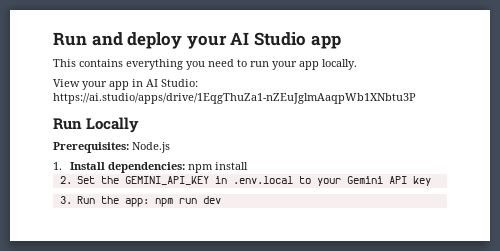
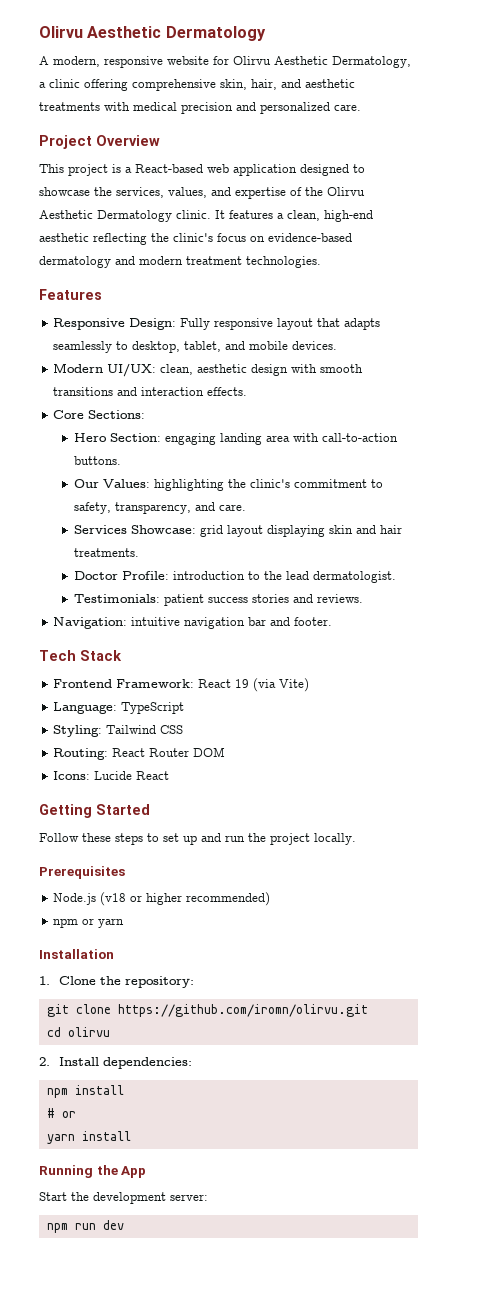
[53,32,341,49] [53,59,357,70] [53,79,198,90] [53,93,416,104] [53,117,140,133] [53,142,170,153] [53,162,62,170] Run and deploy your AI Studio app // This contains everything you need to run your app locally. // View your app in AI Studio: https://ai.studio/apps/drive/1EqgThuZa1-nZEuJglmAaqpWb1XNbtu3P // Run Locally // Prerequisites: Node.js // 1. -> [39,26,266,41] [39,56,411,68] [39,79,355,91] [39,102,361,114] [39,135,160,149] [39,164,365,176] [39,187,365,199] [39,210,373,222] [39,233,352,245] [39,256,321,268] [39,289,102,300] [53,318,381,330] [53,341,338,353] [53,363,364,377] [53,387,248,396] [53,410,146,419] [73,433,398,445] [73,456,121,465] [73,479,383,491] [73,502,246,514] [73,525,402,537] [73,548,139,557] [73,571,396,583] [73,594,363,606] [53,617,333,629] [39,650,122,661] [53,678,310,692] [53,702,185,714] [53,725,184,737] [53,747,226,760] [53,771,170,780] [39,804,150,818] [39,833,356,845] [39,866,125,879] [53,892,271,906] [53,918,125,928] [39,949,114,959] [39,976,195,988] [46,1004,368,1017] [46,1027,110,1037] [39,1057,50,1066] Olirvu Aesthetic Dermatology // A modern, responsive website for Olirvu Aesthetic Dermatology, a clinic offering comprehensive skin, hair, and aesthetic treatments with medical precision and personalized care. // Project Overview // This project is a React-based web application designed to showcase the services, values, and expertise of the Olirvu Aesthetic Dermatology clinic. It features a clean, high-end aesthetic reflecting the clinic's focus on evidence-based dermatology and modern treatment technologies. // Features // Responsive Design: Fully responsive layout that adapts seamlessly to desktop, tablet, and mobile devices. // Modern UI/UX: clean, aesthetic design with smooth transitions and interaction effects. // Core Sections: // Hero Section: engaging landing area with call-to-action buttons. // Our Values: highlighting the clinic's commitment to safety, transparency, and care. // Services Showcase: grid layout displaying skin and hair treatments. // Doctor Profile: introduction to the lead dermatologist. // Testimonials: patient success stories and reviews. // Navigation: intuitive navigation bar and footer. // Tech Stack // Frontend Framework: React 19 (via Vite) // Language: TypeScript // Styling: Tailwind CSS // Routing: React Router DOM // Icons: Lucide React // Getting Started // Follow these steps to set up and run the project locally. // Prerequisites // Node.js (v18 or higher recommended) // npm or yarn // Installation // 1. Clone the repository: // git clone https://github.com/iromn/olirvu.git // cd olirvu // 2.
(186, 167) none -> (193, 1063) //
[59,176,432,186] [59,196,150,207] 2. Set the GEMINI_API_KEY in .env.local to your Gemini API key // 3. Run the app: -> [46,1108,76,1118] [46,1131,131,1144] [39,1165,147,1178] [39,1192,208,1204] # or // yarn install // Running the App // Start the development server: //

